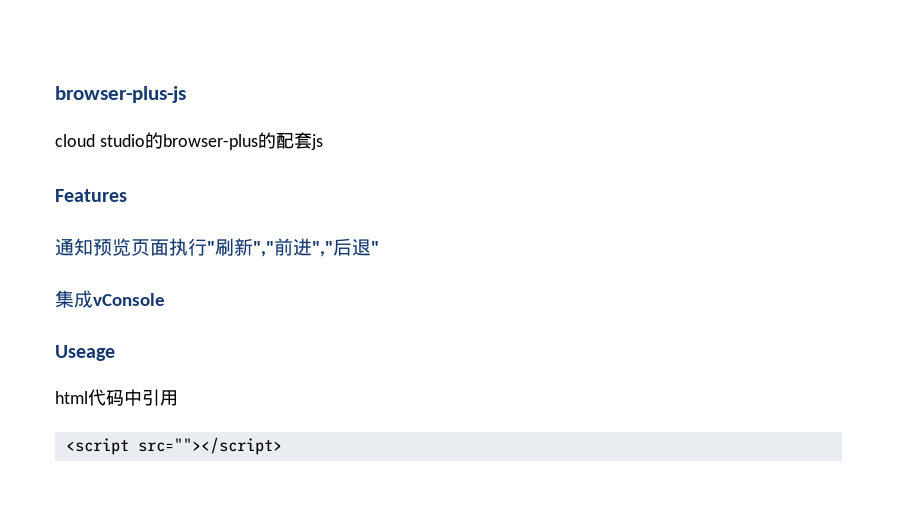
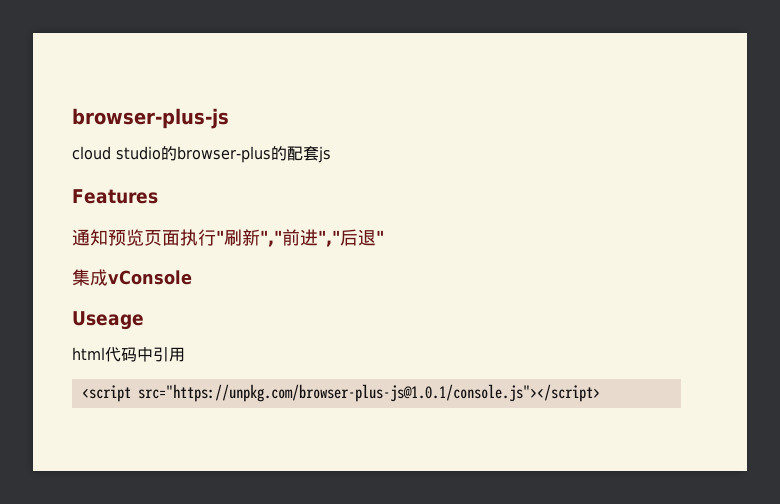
[137,437,282,455] src=""></script> -> [137,384,600,402] src="https://unpkg.com/browser-plus-js@1.0.1/console.js"></script>

